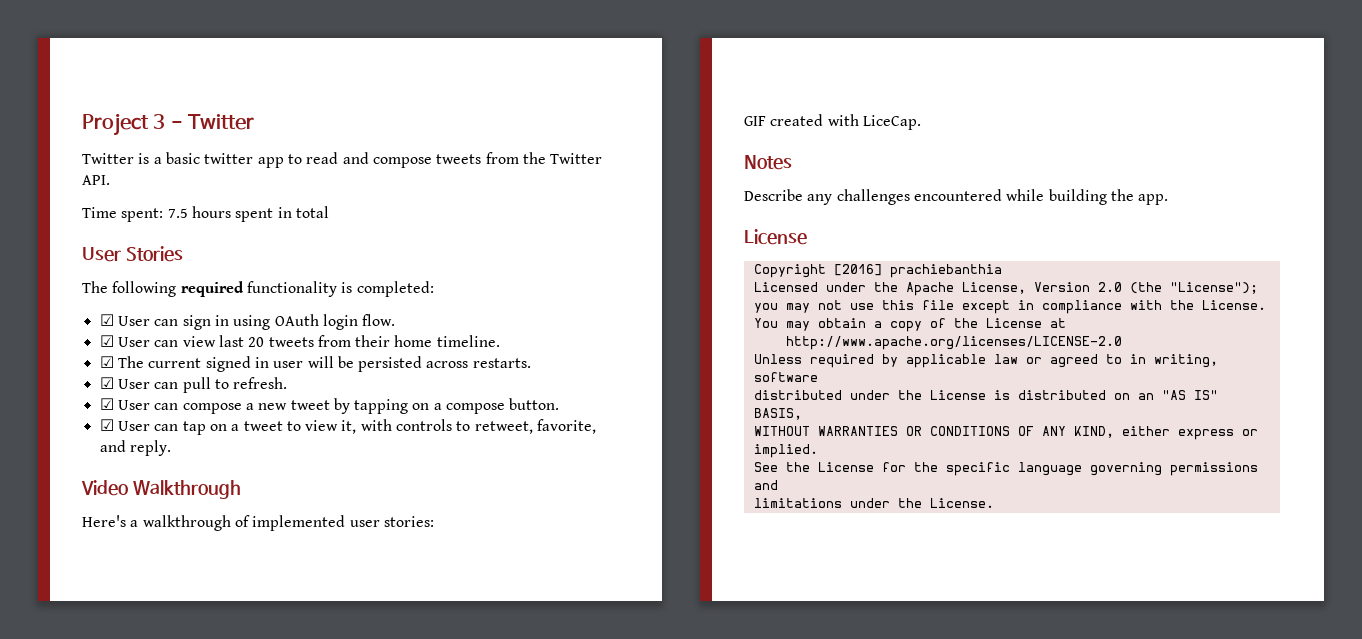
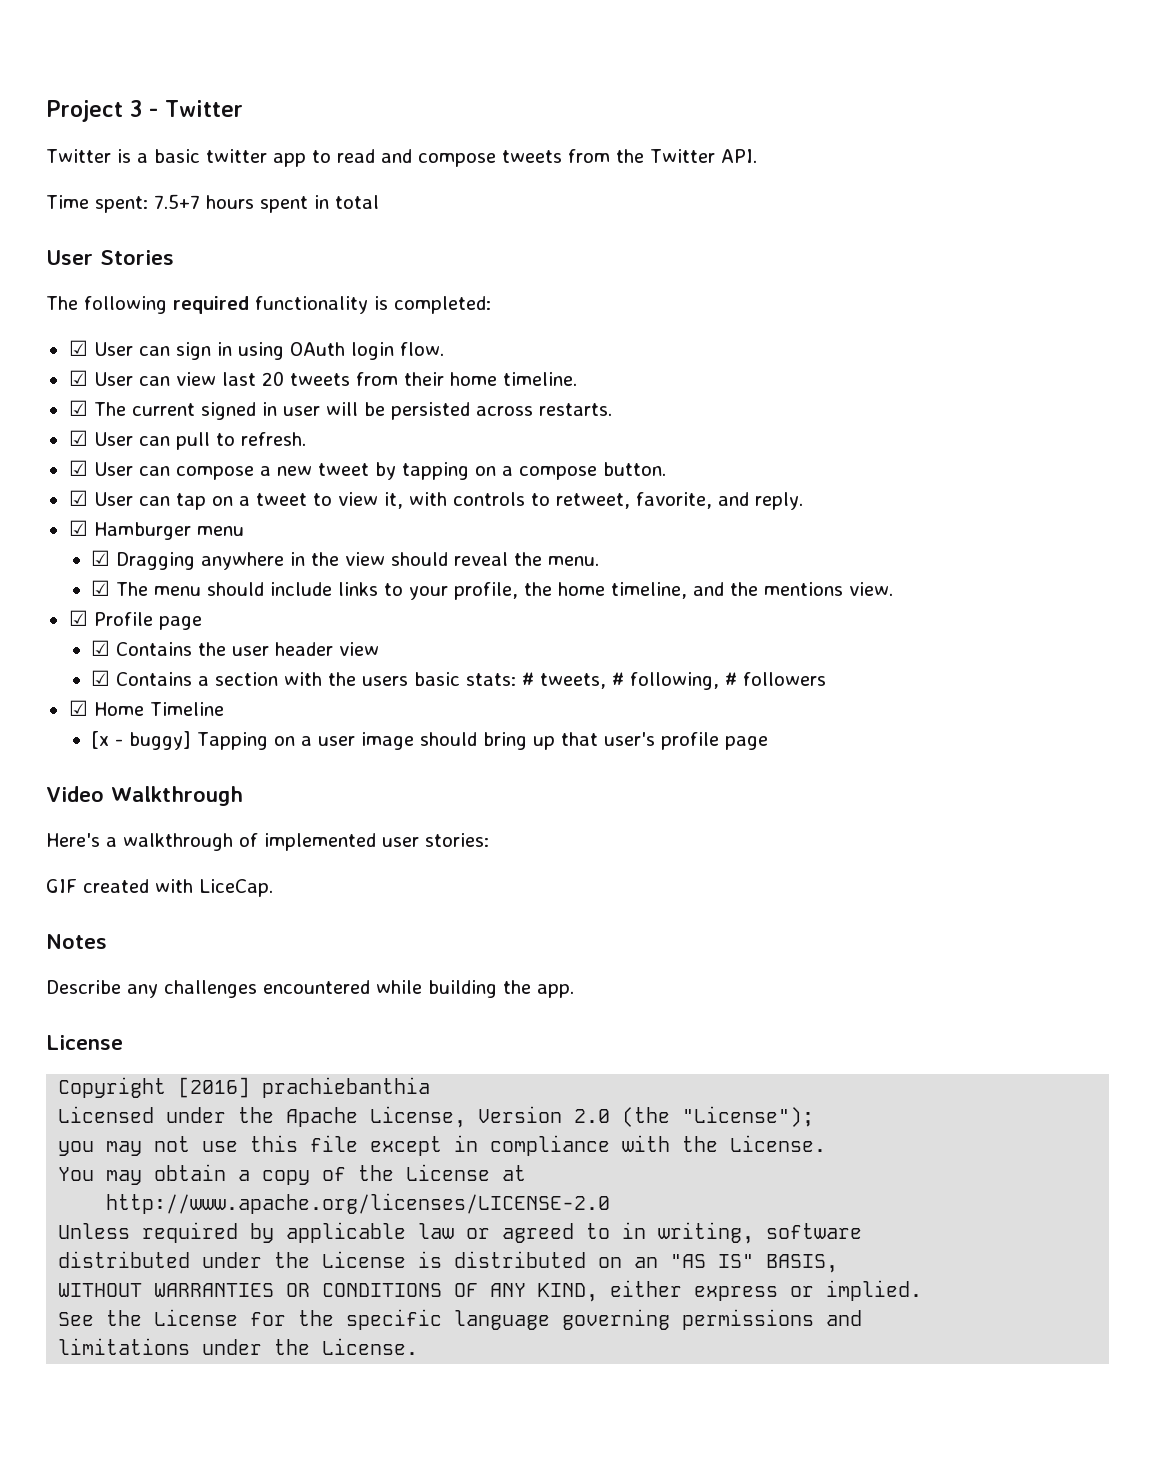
[167,208,188,218] 7.5 -> [154,194,200,209] 7.5+7
(171, 448) none -> [68,520,244,540] [91,550,600,570] [91,580,894,600] [68,610,202,630] [91,640,380,656] [91,670,827,690] [68,700,224,716] [91,731,769,750] // ☑ Hamburger menu // ☑ Dragging anywhere in the view should reveal the menu. // ☑ The menu should include links to your profile, the home timeline, and the mentions view. // ☑ Profile page // ☑ Contains the user header view // ☑ Contains a section with the users basic stats: # tweets, # following, # followers // ☑ Home Timeline // [x - buggy] Tapping on a user image should bring up that user's profile page

